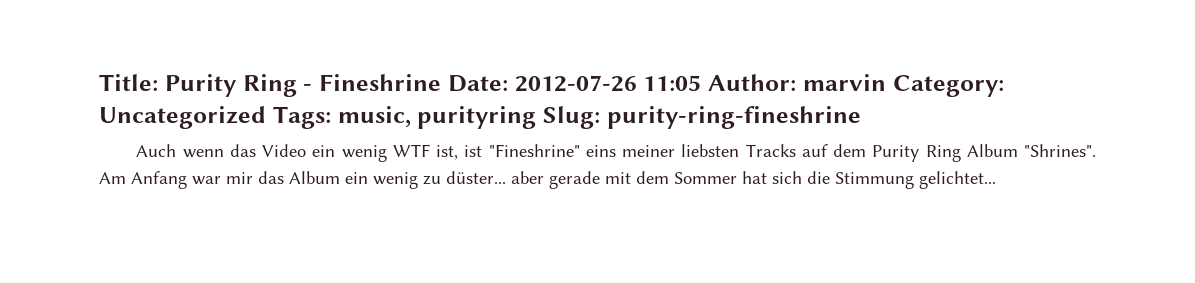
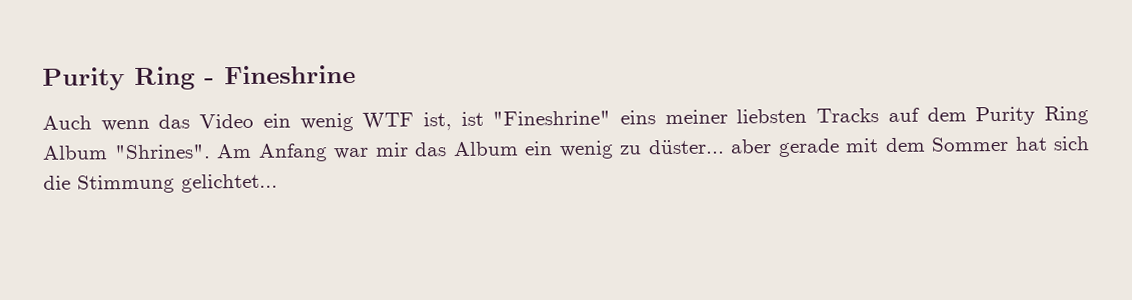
[99,74,158,91] Title: -> (42, 79) none
[447,74,1004,97] [99,106,861,129] Date: 2012-07-26 11:05 Author: marvin Category: Uncategorized Tags: music, purityring Slug: purity-ring-fineshrine -> (356, 74) none

